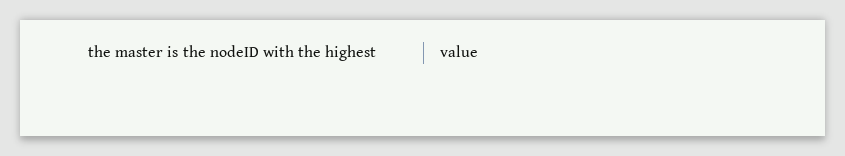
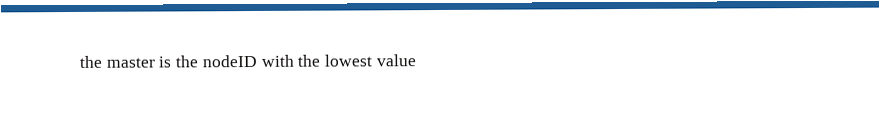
[325,45,377,61] highest -> [324,54,373,67] lowest

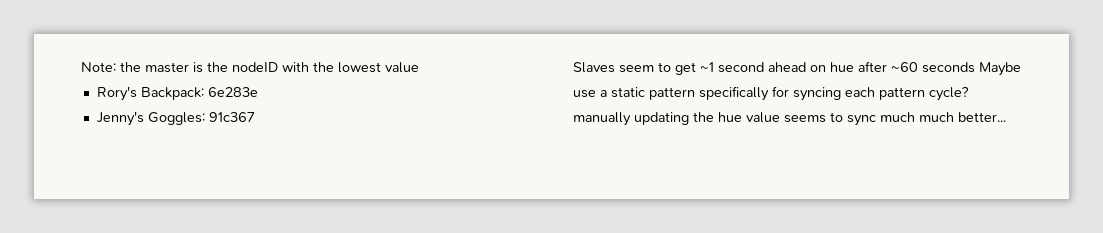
(79, 61) none -> [81,62,116,72] Note:
(416, 60) none -> [96,86,258,101] [96,111,255,126] [573,61,1021,76] [573,86,969,101] [573,112,1006,126] // Rory's Backpack: 6e283e // Jenny's Goggles: 91c367 // Slaves seem to get ~1 second ahead on hue after ~60 seconds Maybe use a static pattern specifically for syncing each pattern cycle? manually updating the hue value seems to sync much much better...

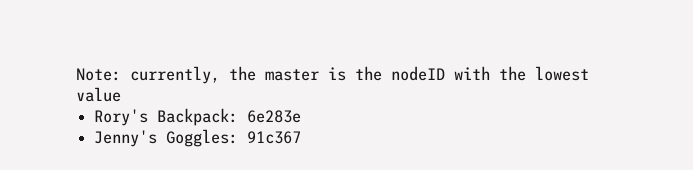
(116, 67) none -> [130,66,220,84] currently,
[573,61,1021,76] [573,86,969,101] [573,112,1006,126] // Slaves seem to get ~1 second ahead on hue after ~60 seconds Maybe use a static pattern specifically for syncing each pattern cycle? manually updating the hue value seems to sync much much better... -> (302, 137) none

